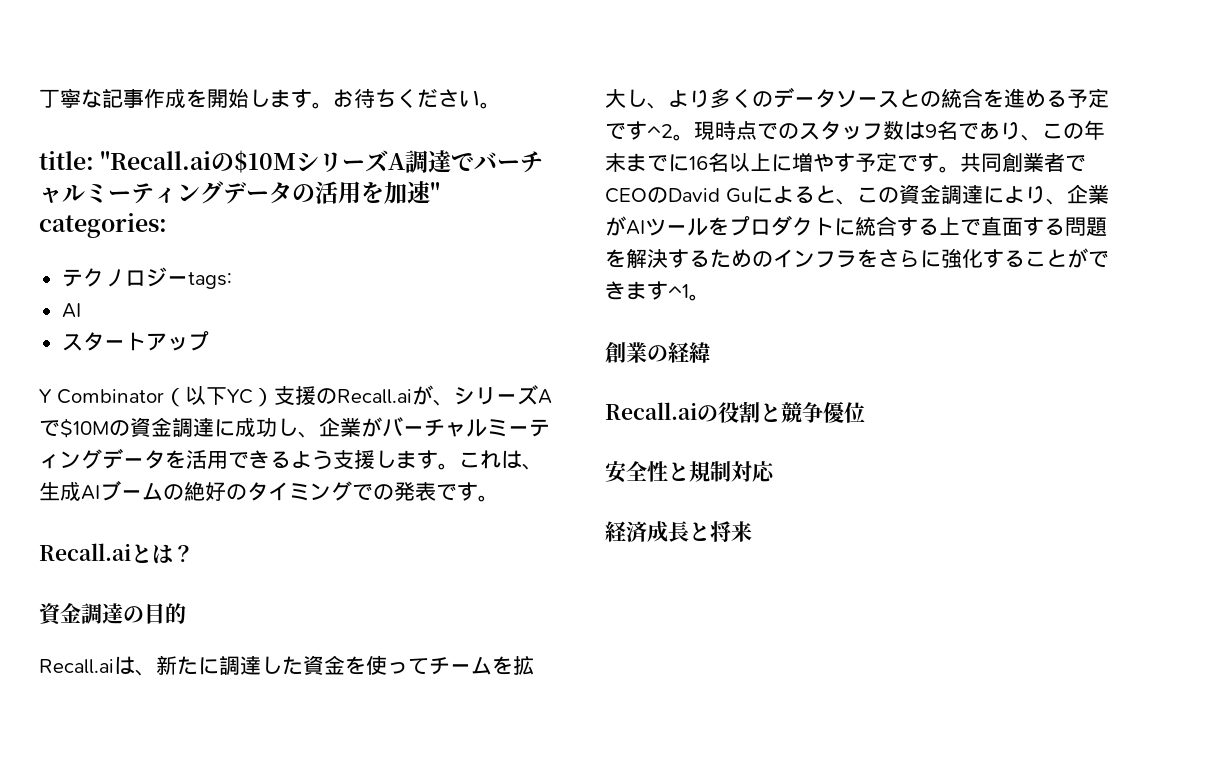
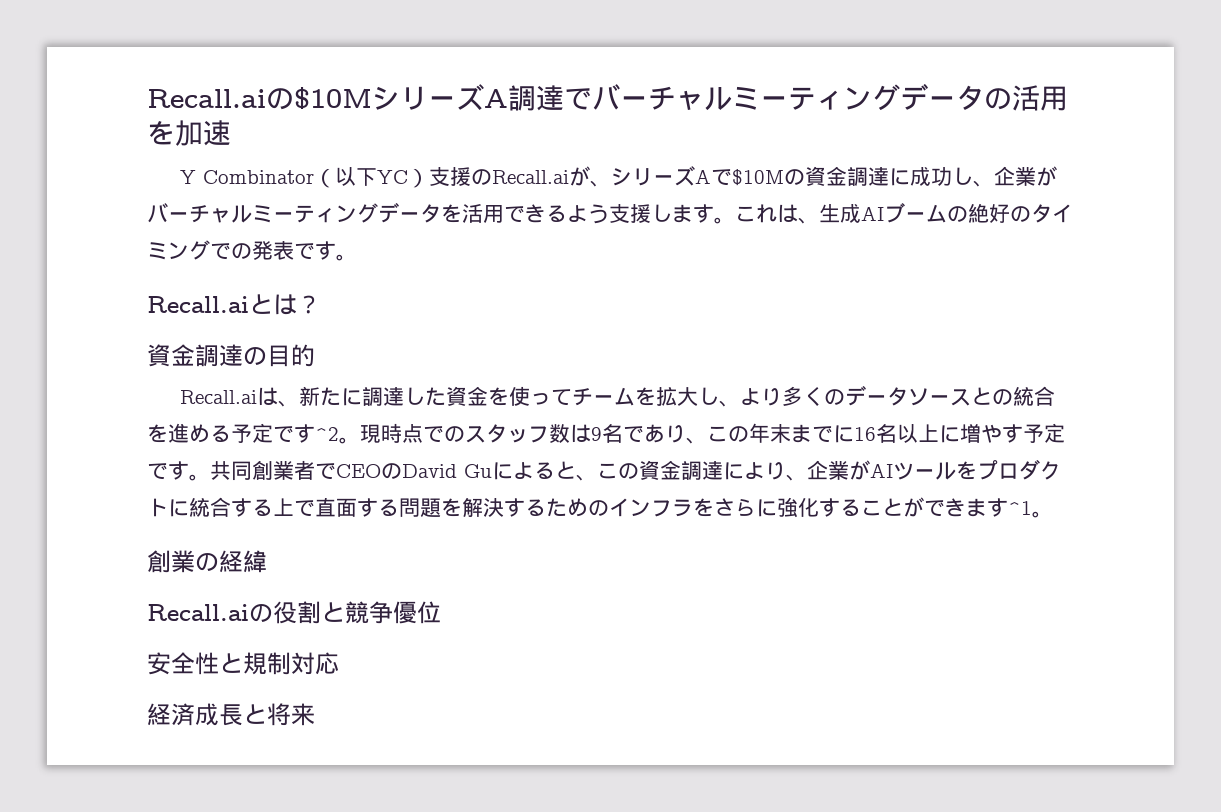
[39,88,501,109] [39,151,212,170] 丁寧な記事作成を開始します。お待ちください。 // title: "Recall.ai -> [147,89,266,108] Recall.ai
[430,182,440,201] [39,213,167,238] [61,267,232,289] [61,303,81,318] [61,331,209,351] " categories: // テクノロジーtags: // AI // スタートアップ -> (231, 133) none

